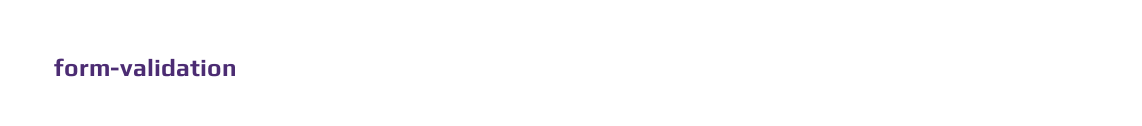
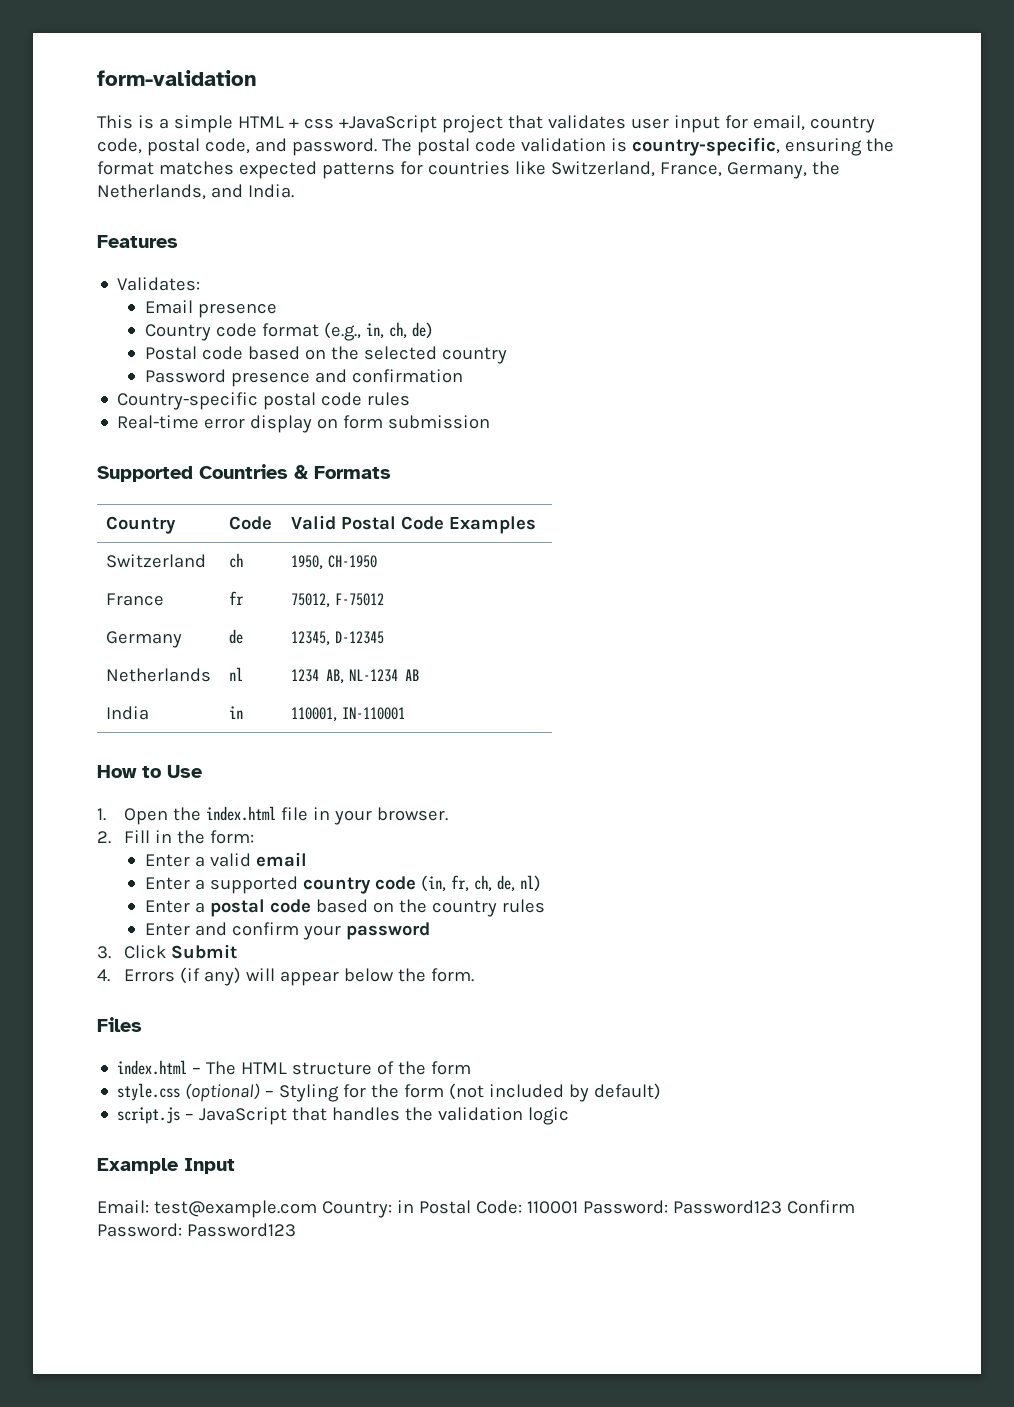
(237, 67) none -> [97,115,875,133] [97,137,894,156] [97,161,840,179] [97,184,294,200] [97,235,178,248] [117,277,201,291] [144,300,277,318] [144,322,433,341] [144,346,507,364] [144,369,463,387] [117,392,411,410] [117,415,491,433] [97,464,391,482] [105,516,176,534] [228,516,272,530] [290,515,536,534] [105,554,206,568] [228,553,243,568] [290,555,377,570] [105,593,164,606] [228,591,244,605] [290,593,384,608] [105,631,182,648] [228,629,243,644] [290,631,384,646] [105,668,211,682] [228,667,243,681] [290,669,419,684] [105,706,149,720] [228,706,243,719] [290,707,405,722] [97,765,202,778] [97,806,449,825] [97,830,255,844] [144,852,307,867] [144,875,541,894] [144,899,545,917] [144,922,430,940] [97,944,238,959] [97,967,475,986] [97,1017,142,1032] [117,1060,472,1075] [117,1083,662,1102] [117,1107,570,1125] [97,1158,235,1174] [97,1200,855,1218] [97,1223,296,1237] // This is a simple HTML + css +JavaScript project that validates user input for email, country code, postal code, and password. The postal code validation is country-specific, ensuring the format matches expected patterns for countries like Switzerland, France, Germany, the Netherlands, and India. // Features // Validates: // Email presence // Country code format (e.g., in, ch, de) // Postal code based on the selected country // Password presence and confirmation // Country-specific postal code rules // Real-time error display on form submission // Supported Countries & Formats // Country | Code | Valid Postal Code Examples // Switzerland | ch | 1950, CH-1950 // France | fr | 75012, F-75012 // Germany | de | 12345, D-12345 // Netherlands | nl | 1234 AB, NL-1234 AB // India | in | 110001, IN-110001 // How to Use // 1. Open the index.html file in your browser. // 2. Fill in the form: // Enter a valid email // Enter a supported country code (in, fr, ch, de, nl) // Enter a postal code based on the country rules // Enter and confirm your password // 3. Click Submit // 4. Errors (if any) will appear below the form. // Files // index.html – The HTML structure of the form // style.css (optional) – Styling for the form (not included by default) // script.js – JavaScript that handles the validation logic // Example Input // Email: test@example.com Country: in Postal Code: 110001 Password: Password123 Confirm Password: Password123

